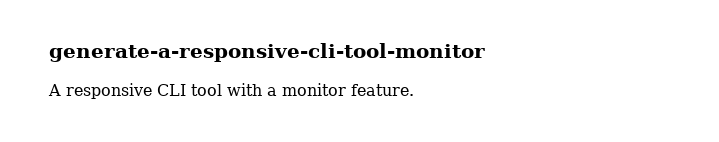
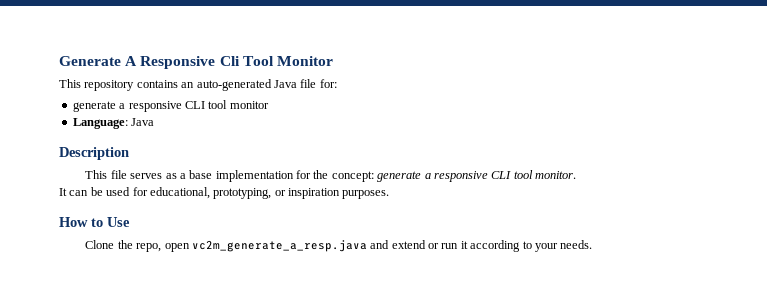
[49,43,485,62] [48,83,414,99] generate-a-responsive-cli-tool-monitor // A responsive CLI tool with a monitor feature. -> [59,56,333,69] [59,79,337,91] [72,100,269,112] [72,118,155,129] [59,147,129,160] [85,170,577,182] [59,187,390,199] [59,217,130,227] [85,240,593,252] Generate A Responsive Cli Tool Monitor // This repository contains an auto-generated Java file for: // generate a responsive CLI tool monitor // Language: Java // Description // This file serves as a base implementation for the concept: generate a responsive CLI tool monitor. // It can be used for educational, prototyping, or inspiration purposes. // How to Use // Clone the repo, open vc2m_generate_a_resp.java and extend or run it according to your needs.

